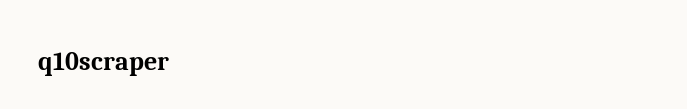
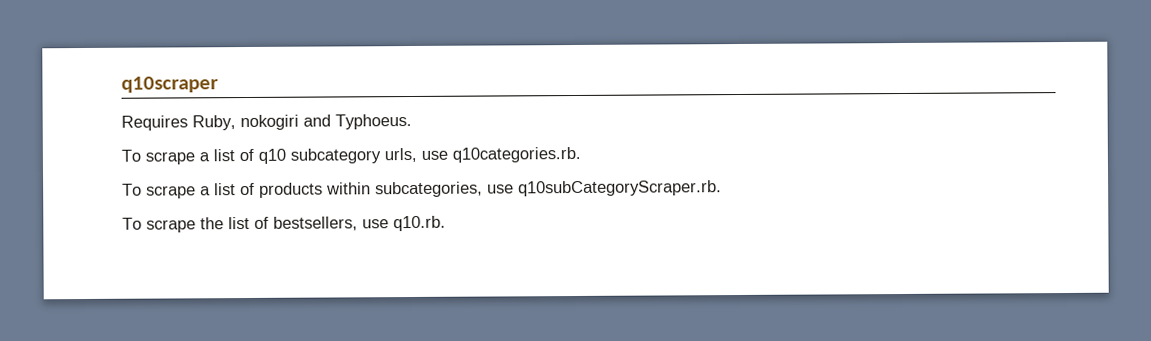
(169, 64) none -> [121,113,412,131] [121,146,581,165] [122,180,722,199] [122,215,446,233] // Requires Ruby, nokogiri and Typhoeus. // To scrape a list of q10 subcategory urls, use q10categories.rb. // To scrape a list of products within subcategories, use q10subCategoryScraper.rb. // To scrape the list of bestsellers, use q10.rb.

